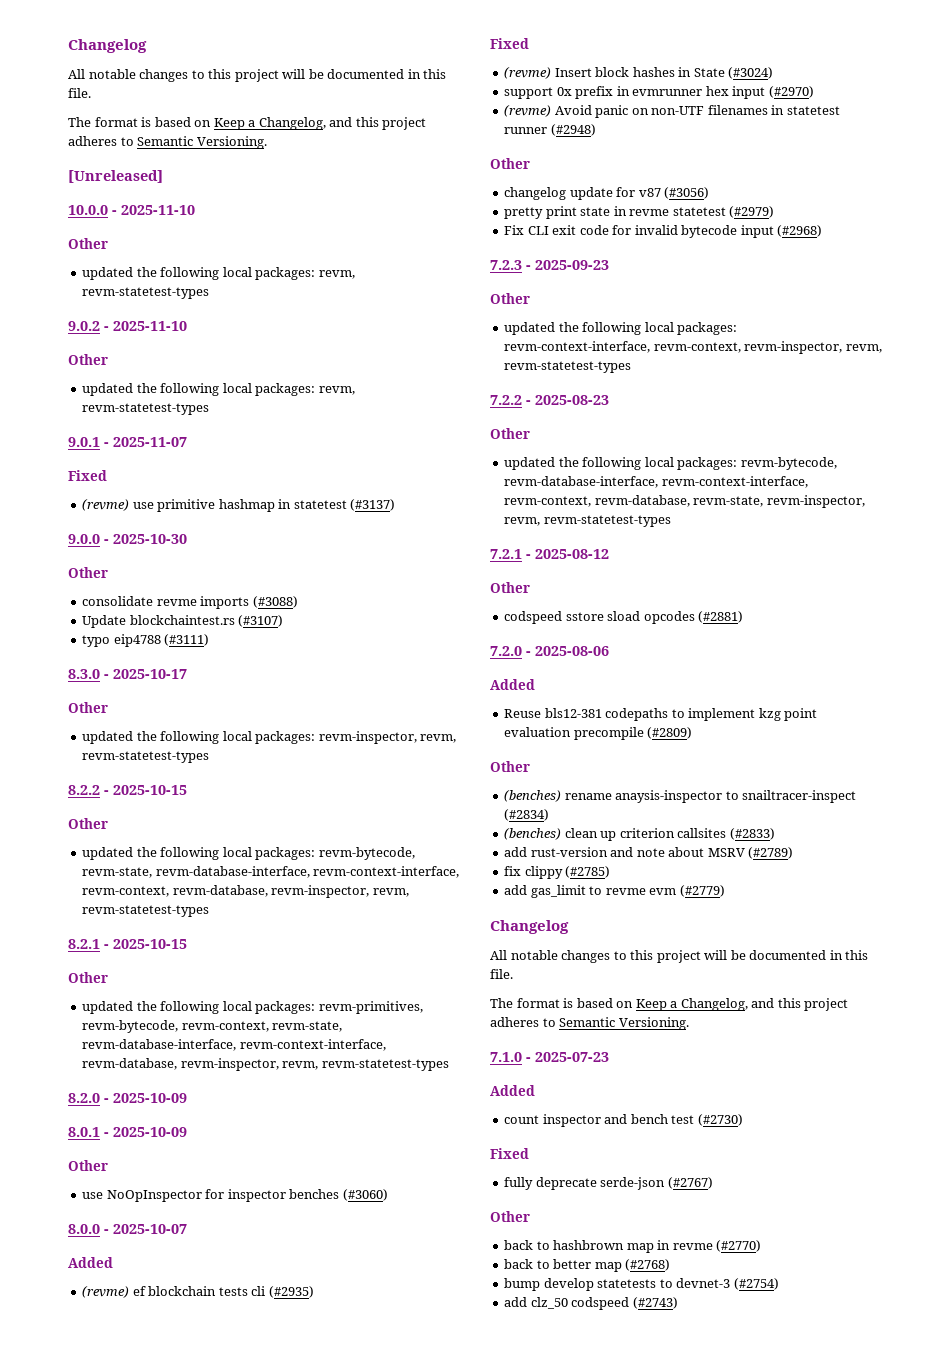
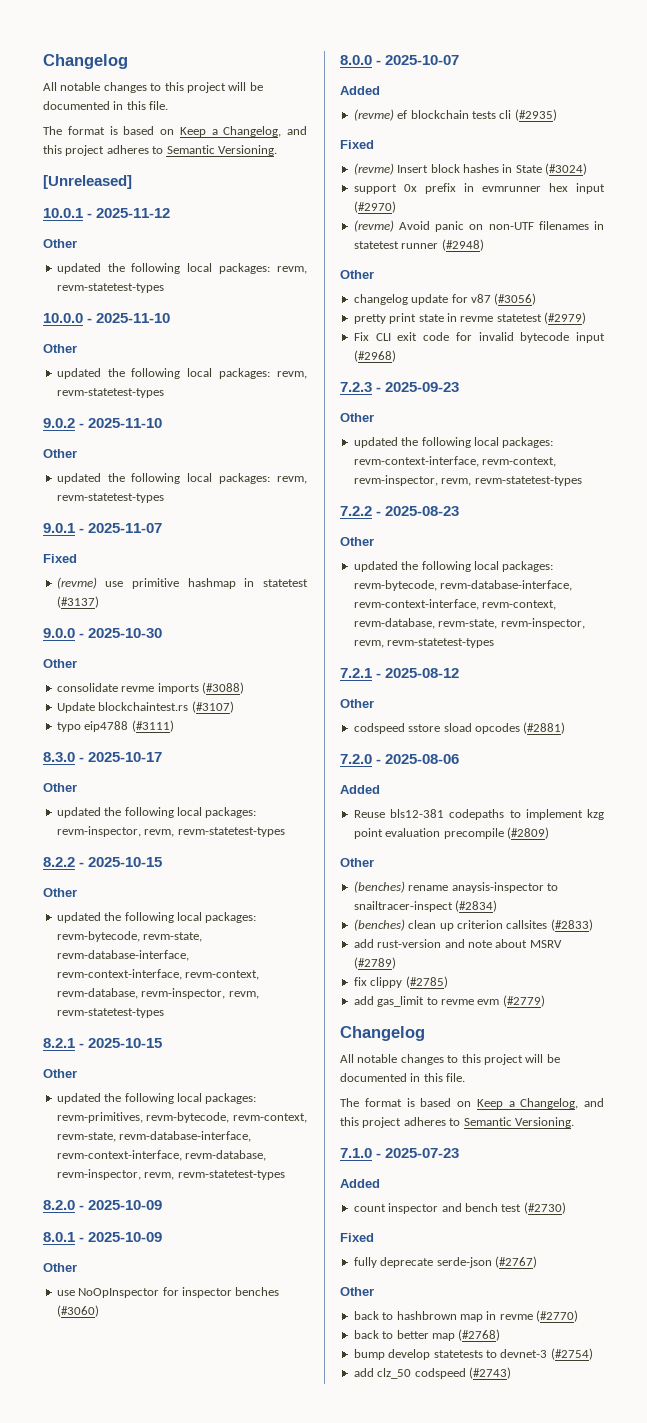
(163, 176) none -> [43,208,171,218] [43,239,77,248] [56,263,307,274] [56,283,164,293] // 10.0.1 - 2025-11-12 // Other // updated the following local packages: revm, revm-statetest-types

